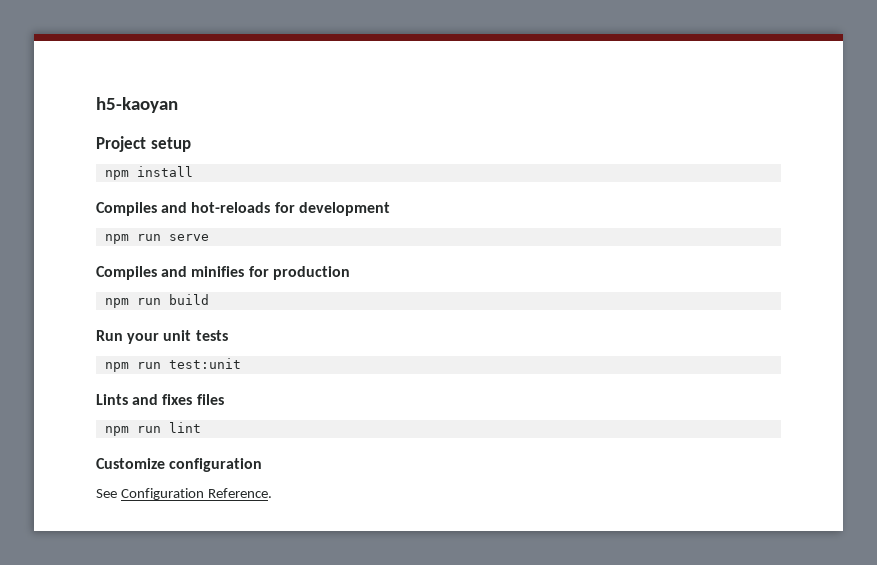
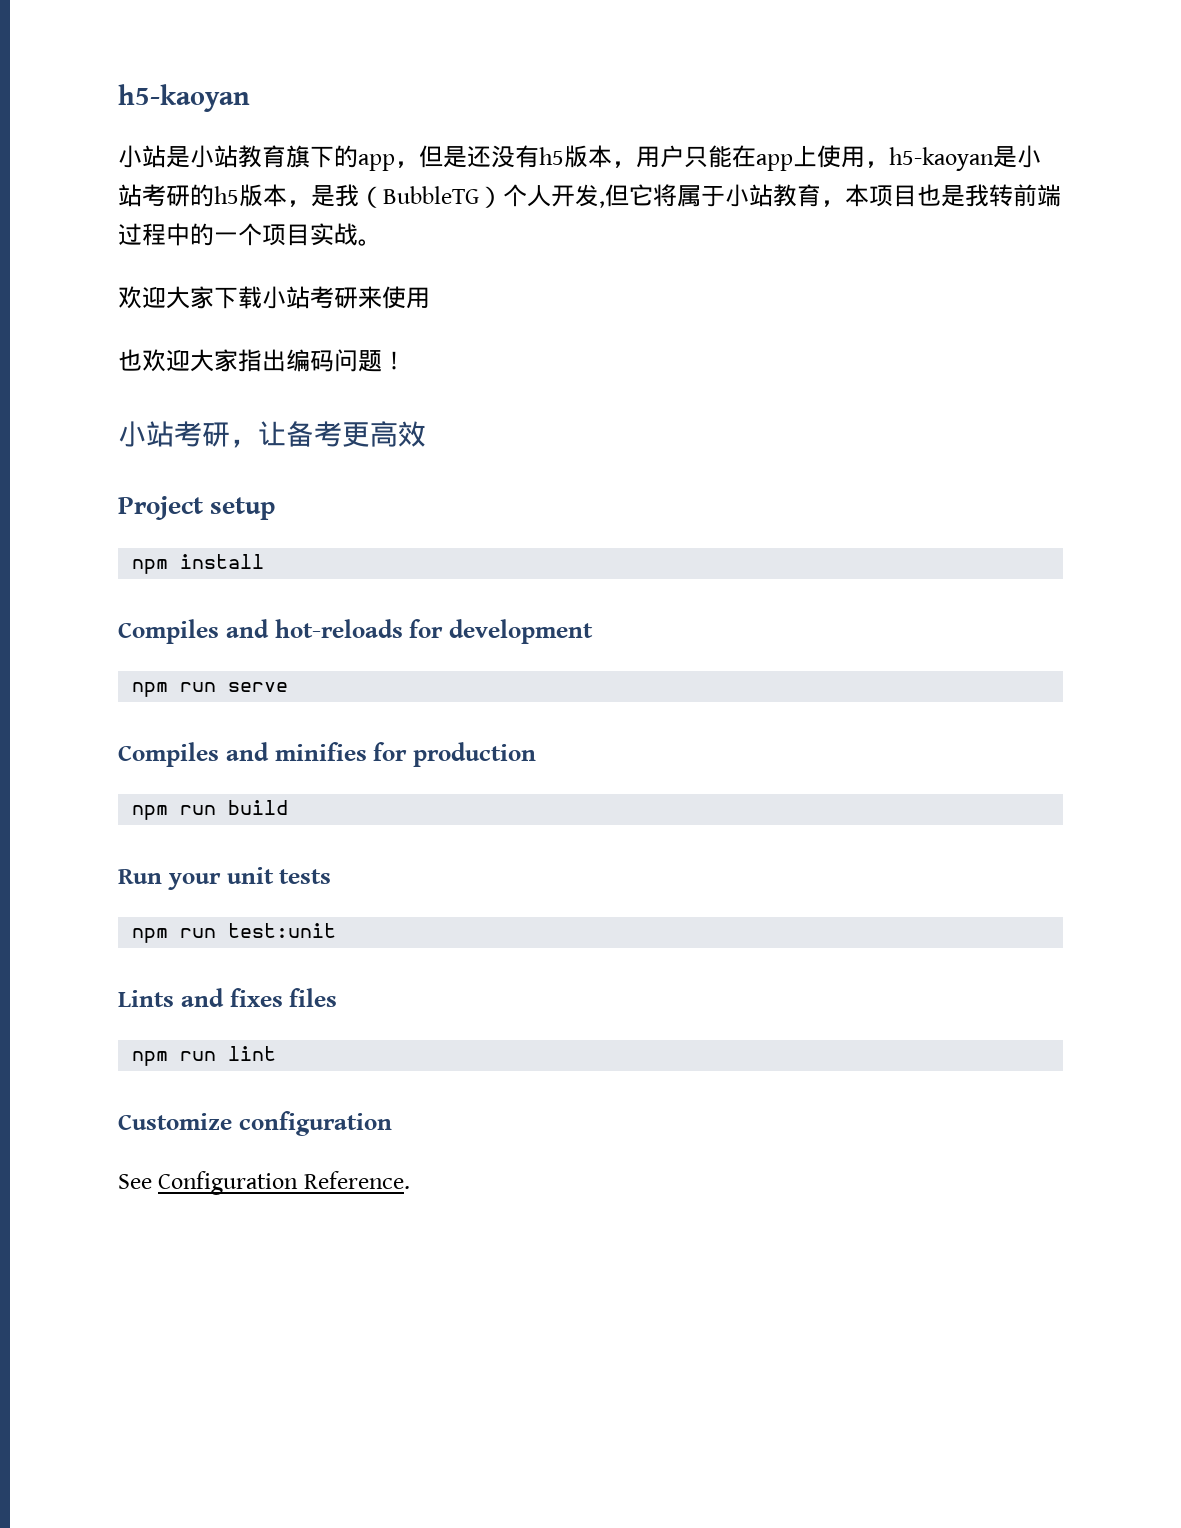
[96,97,178,113] h5-kaoyan -> [118,84,250,112] [118,145,1041,171] [118,184,1061,208] [118,223,382,246] [118,286,430,309] [118,349,406,372] [118,421,426,448] h5-kaoyan // 小站是小站教育旗下的app，但是还没有h5版本，用户只能在app上使用，h5-kaoyan是小站考研的h5版本，是我（BubbleTG）个人开发,但它将属于小站教育，本项目也是我转前端过程中的一个项目实战。 // 欢迎大家下载小站考研来使用 // 也欢迎大家指出编码问题！ // 小站考研，让备考更高效

